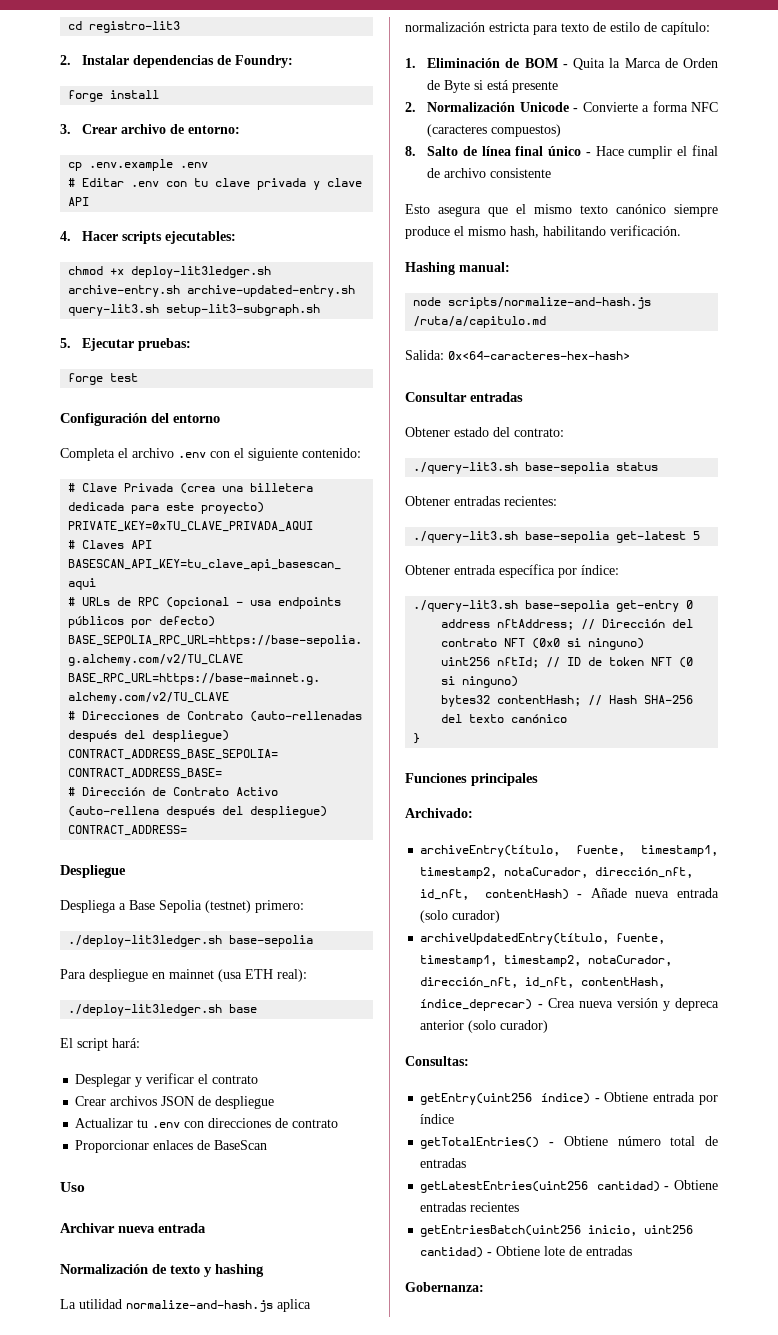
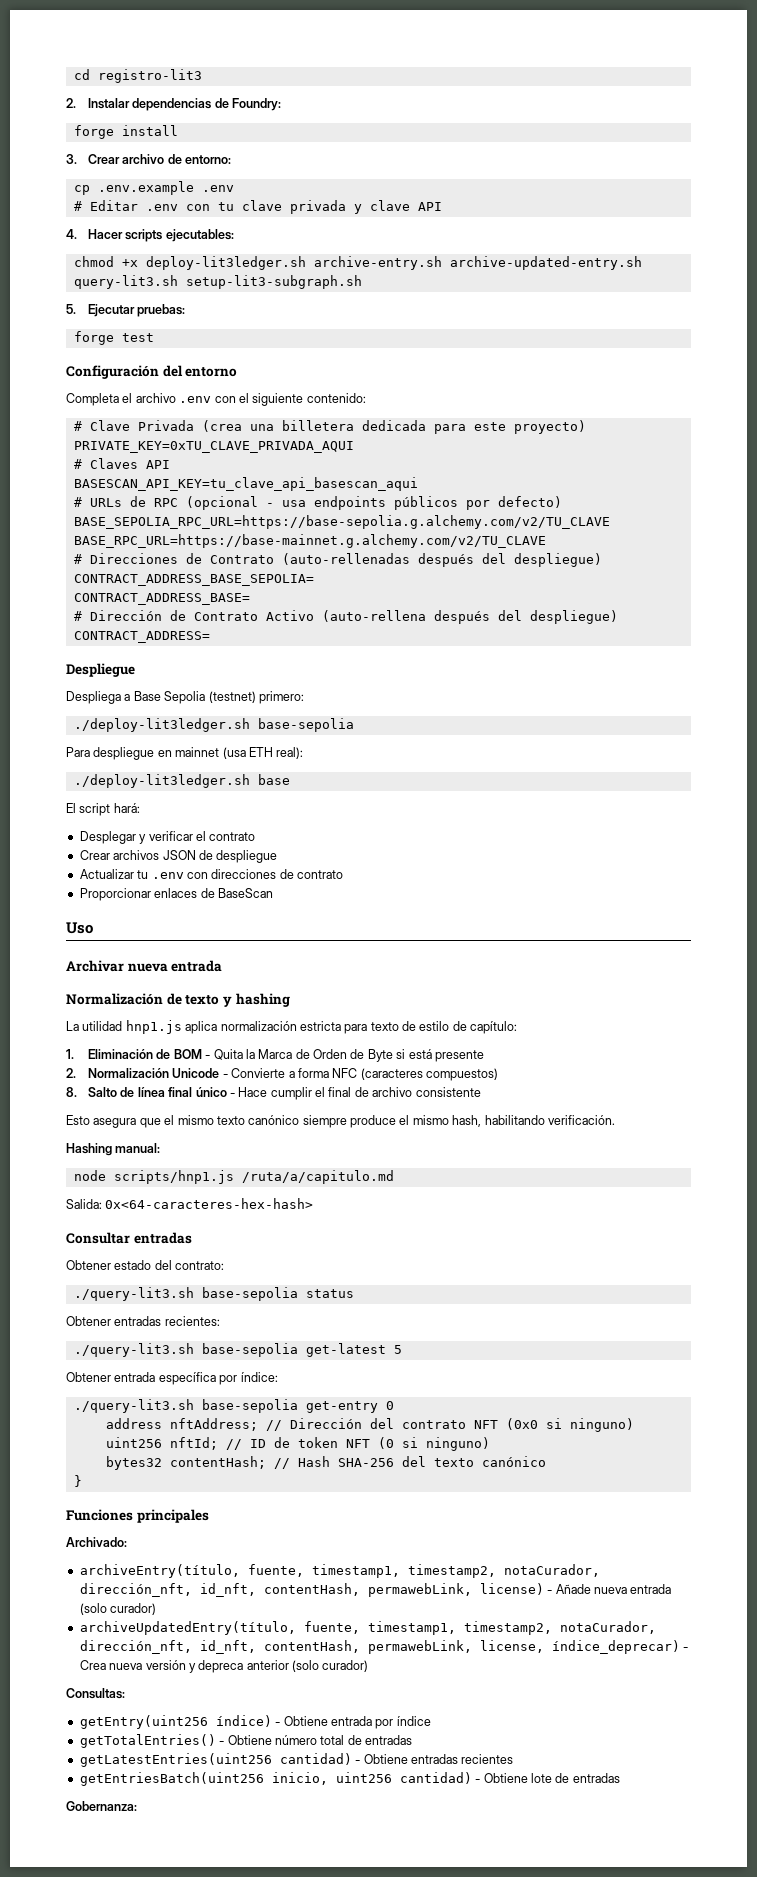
[126,1300,273,1312] normalize-and-hash.js -> [125,1020,182,1034] hnp1.js
[448,297,652,309] scripts/normalize-and-hash.js -> [113,1170,234,1184] scripts/hnp1.js
[484,889,569,900] contentHash) -> [263,1583,544,1597] contentHash, permawebLink, license)
(666, 982) none -> [367,1640,544,1654] permawebLink, license,

